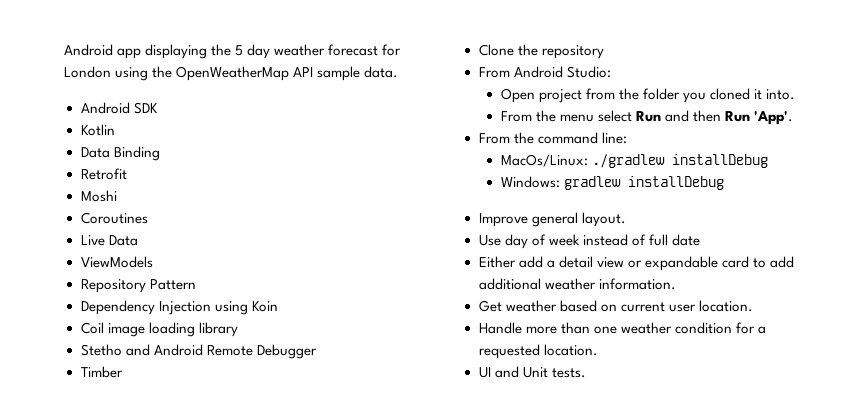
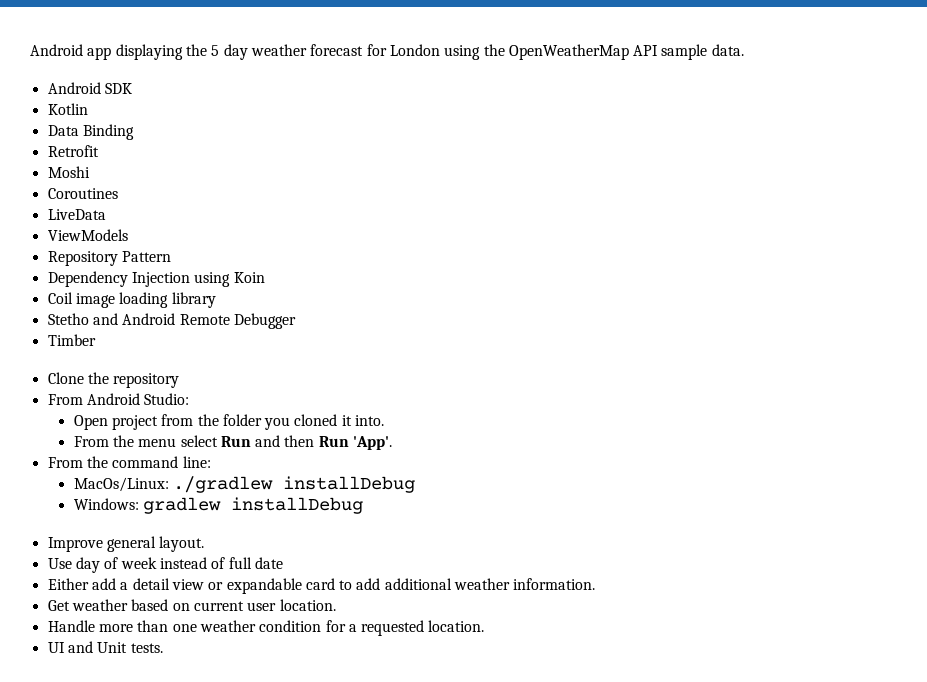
[80,235,138,246] Live Data -> [47,209,106,220] LiveData

